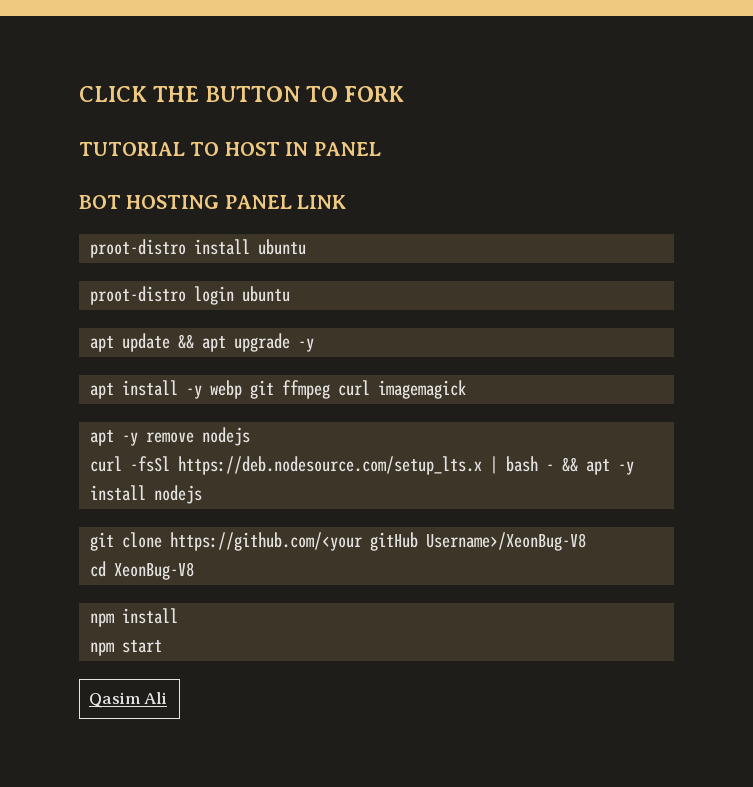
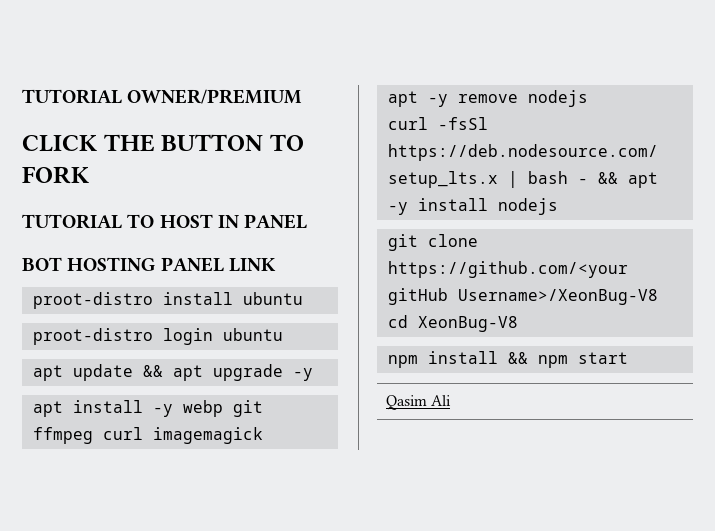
(79, 94) none -> [22,89,303,104] TUTORIAL OWNER/PREMIUM //
(179, 616) // -> [507,352,528,364] &&

